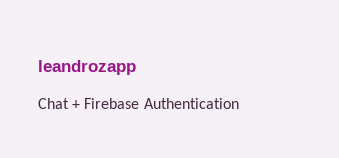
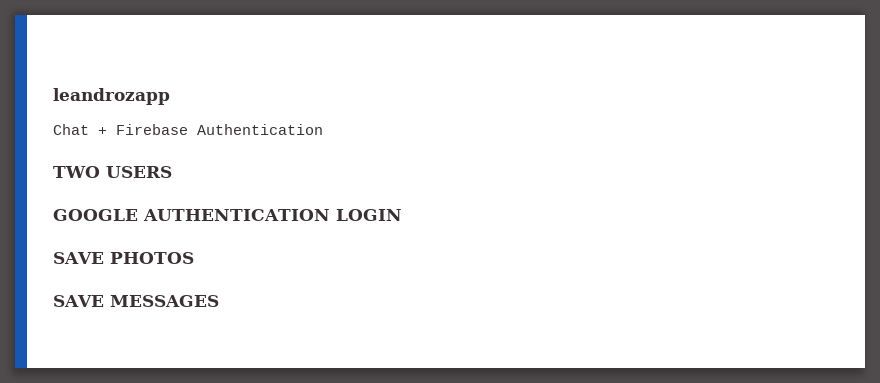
(239, 103) none -> [53,166,172,178] [53,209,402,221] [53,252,194,264] [53,295,219,307] // TWO USERS // GOOGLE AUTHENTICATION LOGIN // SAVE PHOTOS // SAVE MESSAGES

